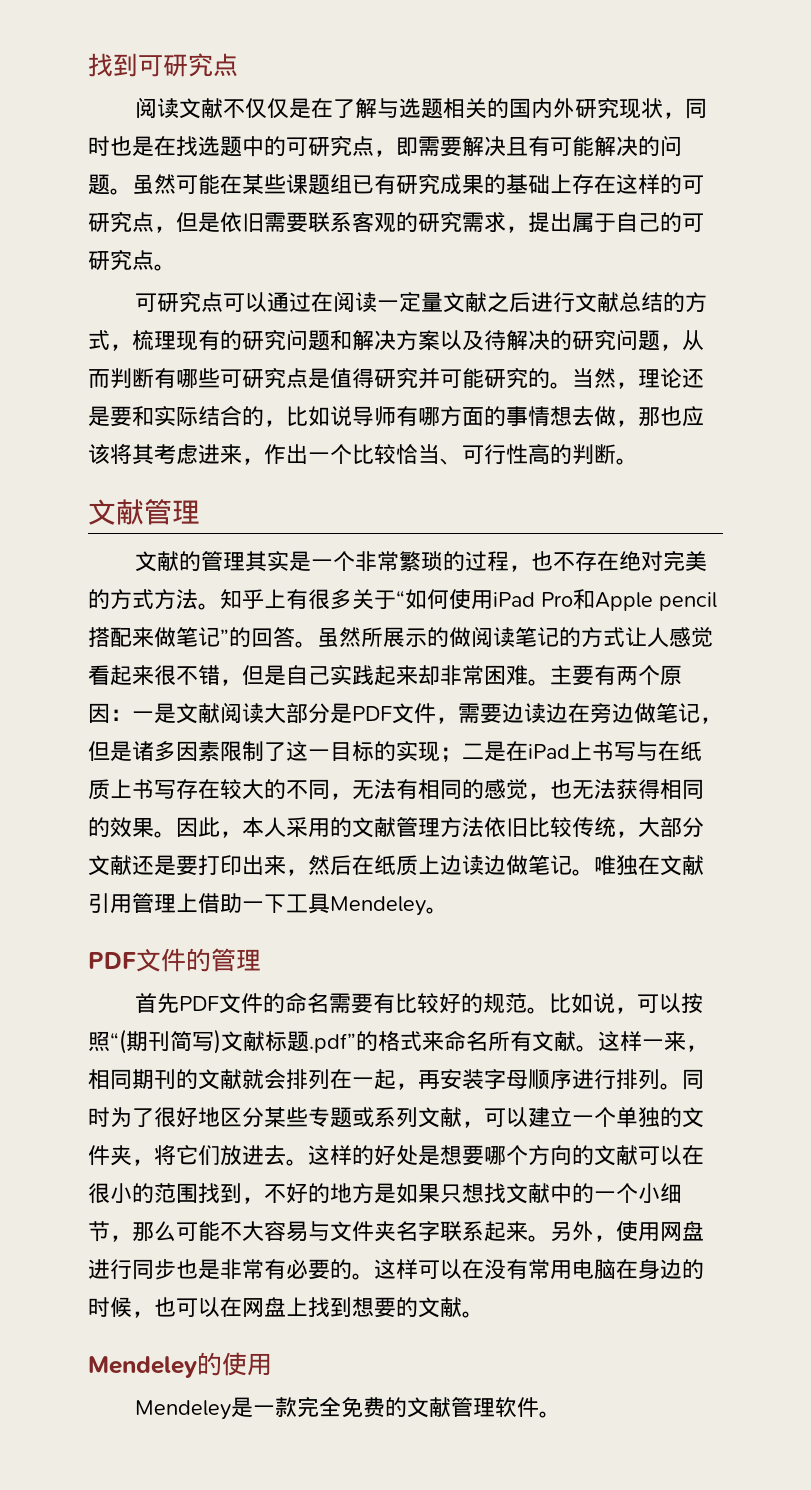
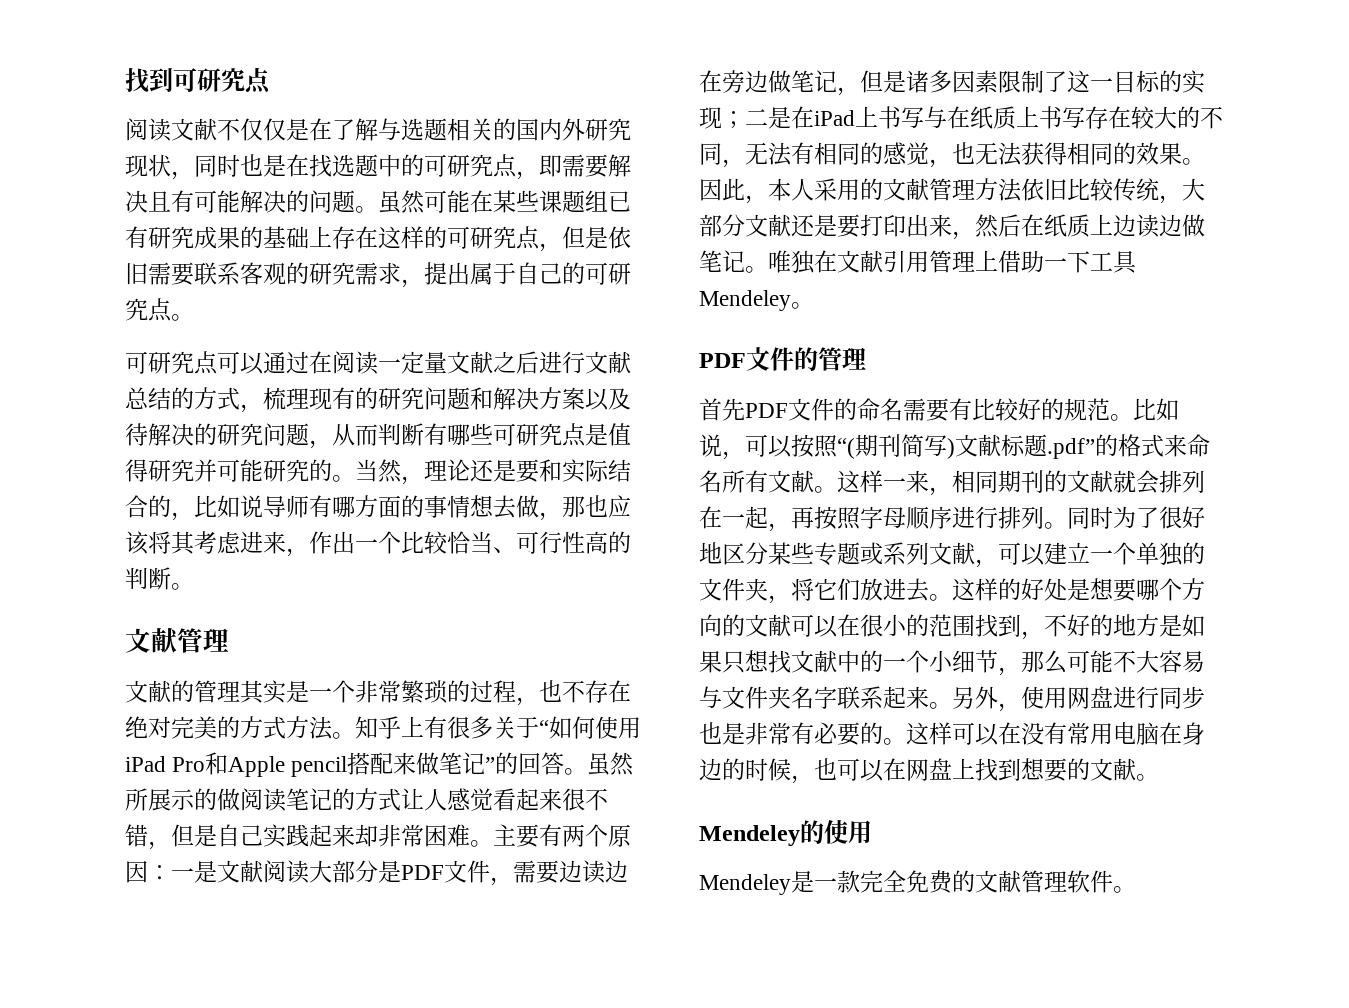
[440,1069,484,1090] 安装 -> [814,506,861,530] 按照

